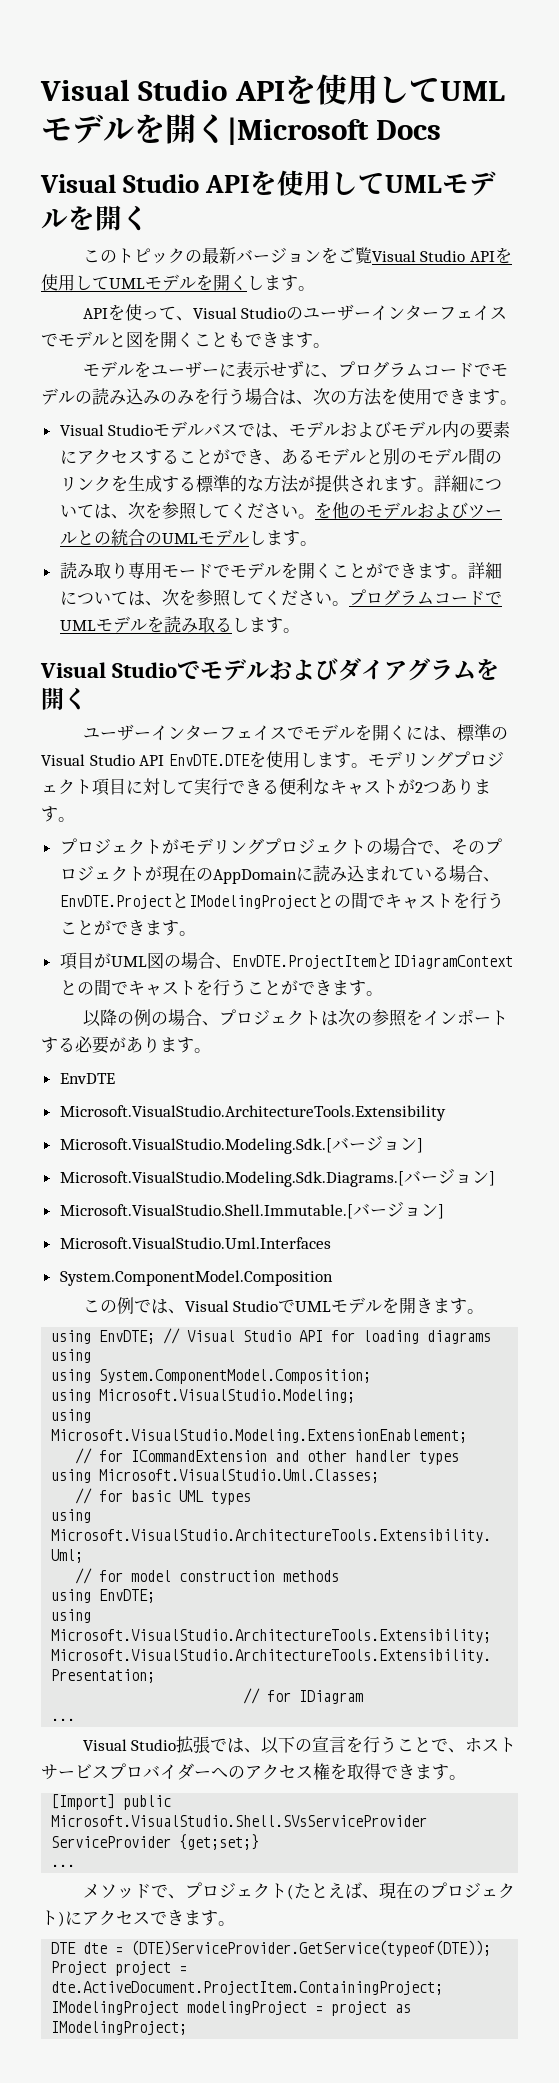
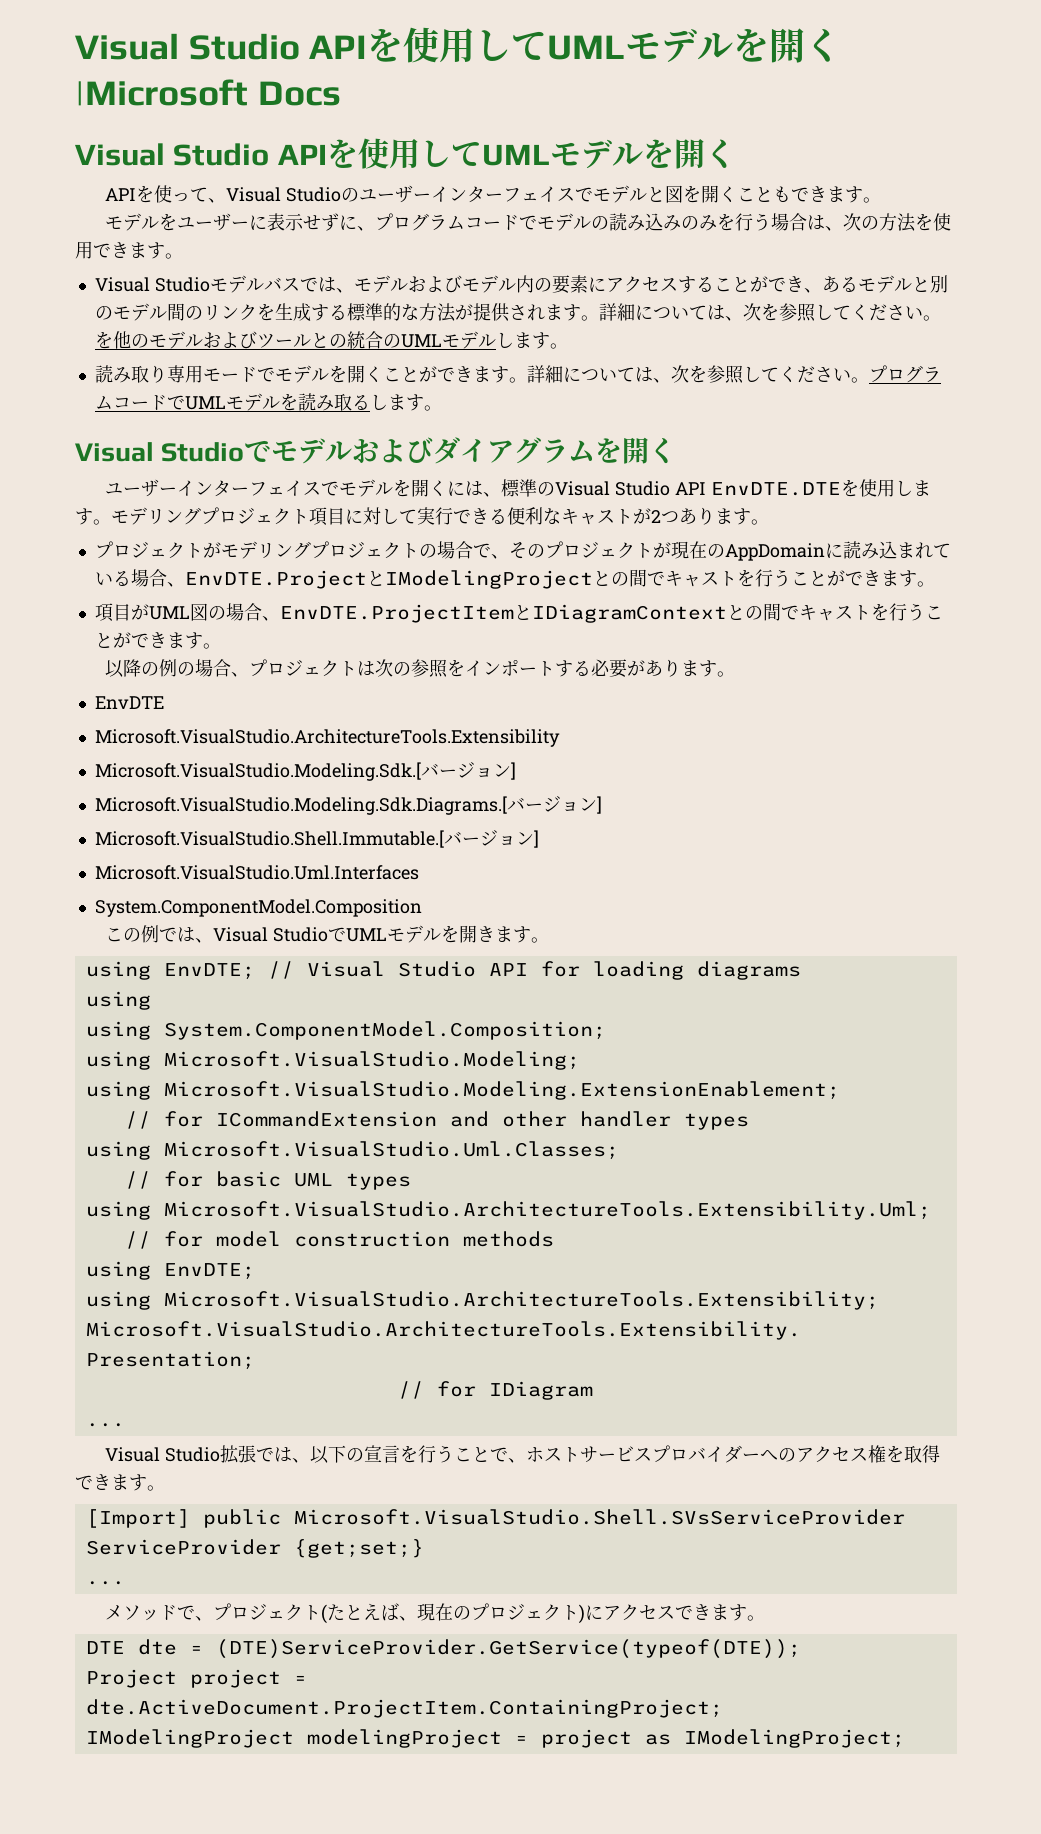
[82,247,512,264] [41,274,315,291] // このトピックの最新バージョンをご覧Visual Studio APIを使用してUMLモデルを開くします。 -> (736, 153) none

